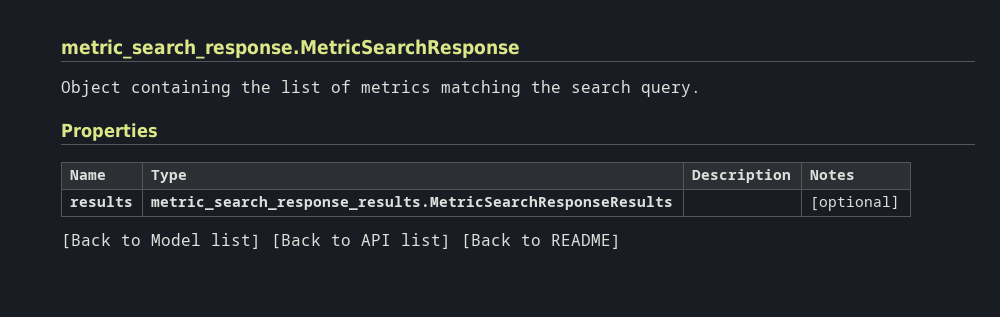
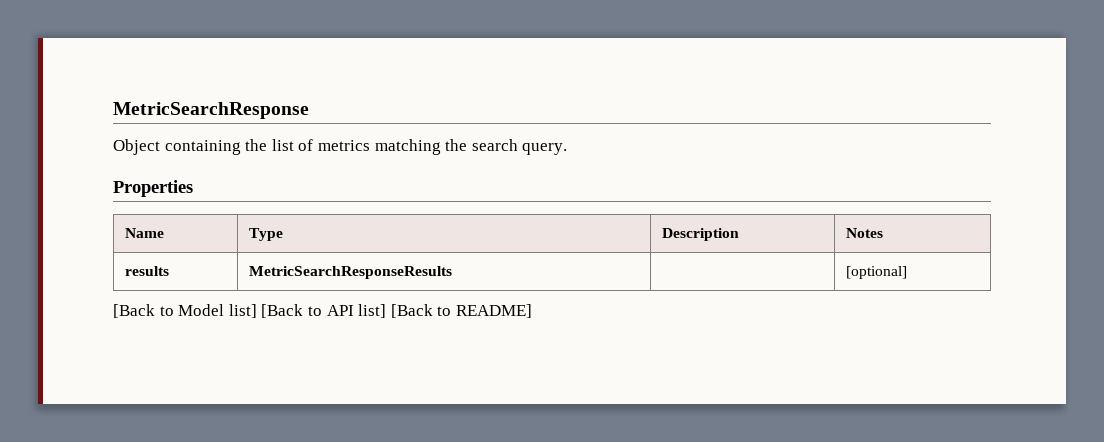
[61,39,520,59] metric_search_response.MetricSearchResponse -> [113,102,309,119] MetricSearchResponse
[150,196,673,210] metric_search_response_results.MetricSearchResponseResults -> [248,266,452,279] MetricSearchResponseResults

